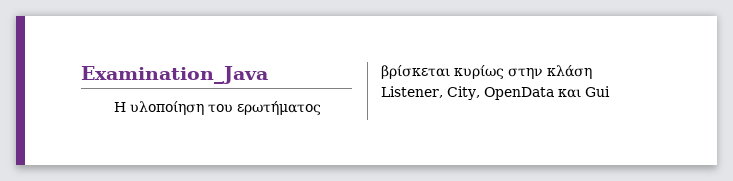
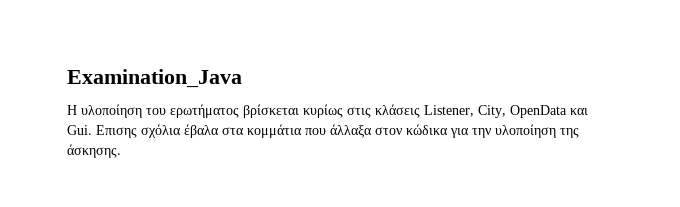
[508,65,592,79] στην κλάση -> [347,104,420,118] στις κλάσεις
[584,86,610,97] Gui -> [67,124,579,138] [67,144,121,158] Gui. Επισης σχόλια έβαλα στα κομμάτια που άλλαξα στον κώδικα για την υλοποίηση της άσκησης.

